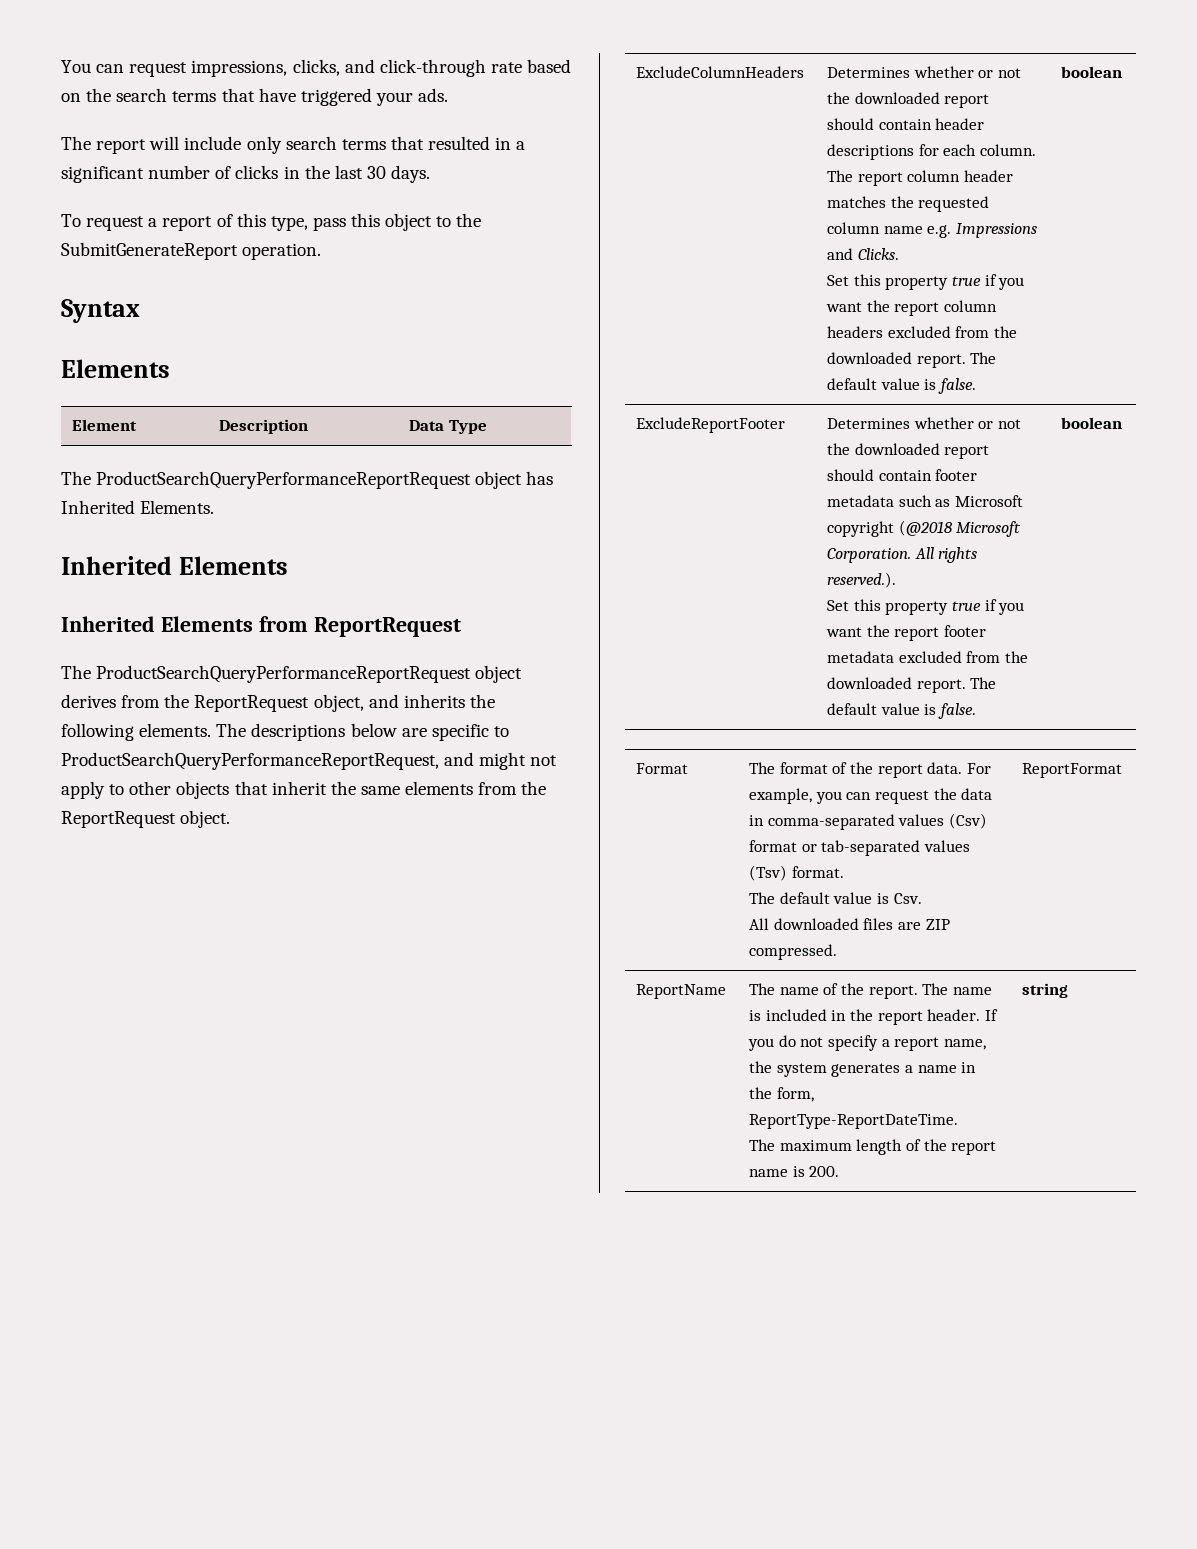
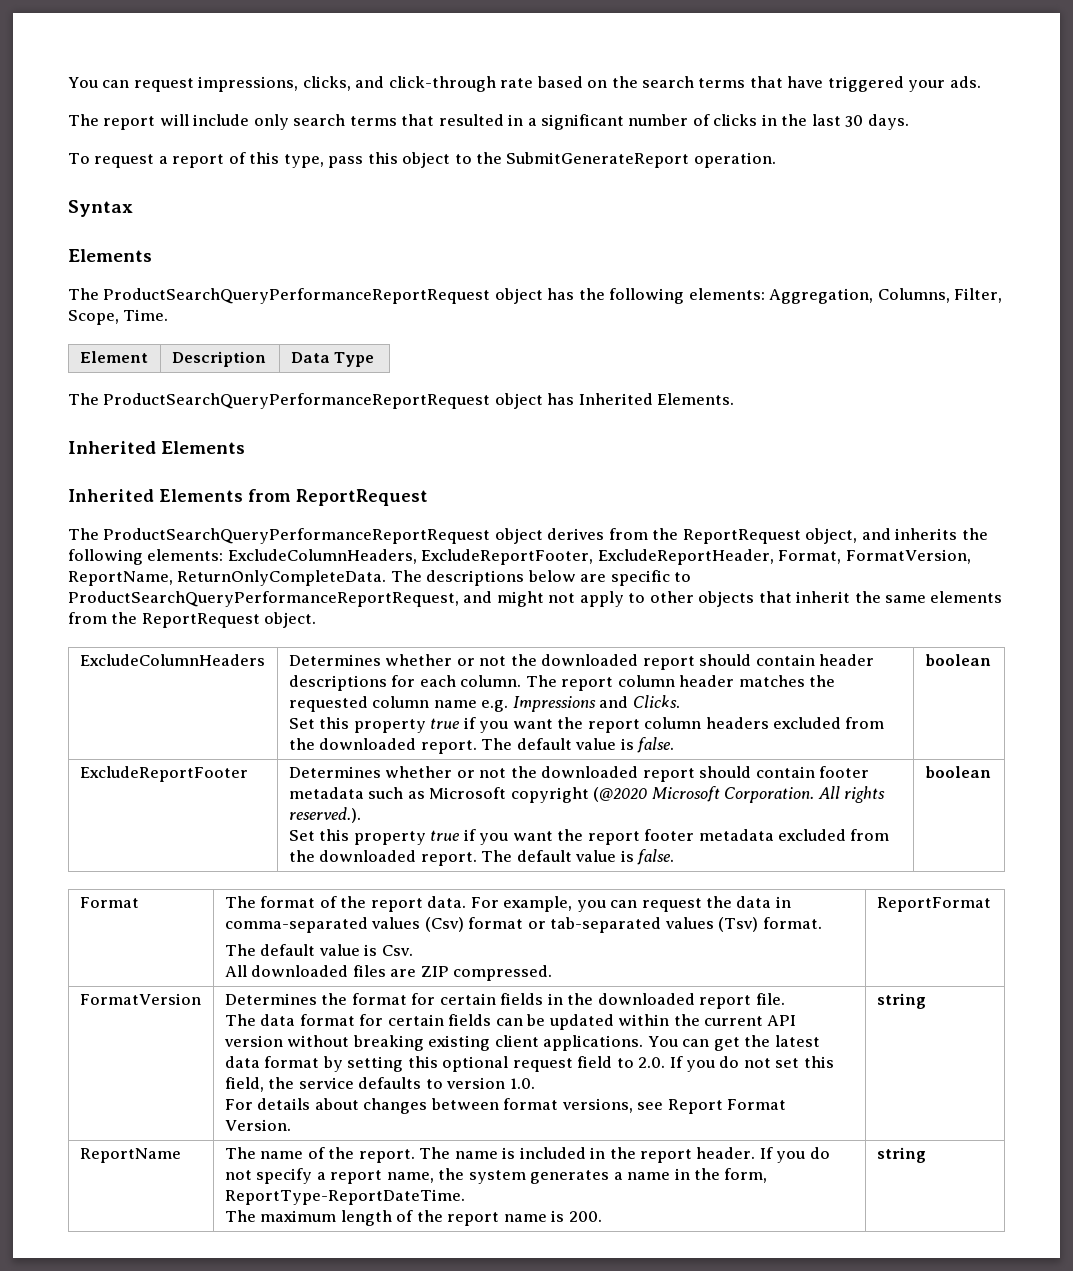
(170, 368) none -> [68,288,1003,304] [68,309,169,325] // The ProductSearchQueryPerformanceReportRequest object has the following elements: Aggregation, Columns, Filter, Scope, Time.
[139,723,212,737] elements. -> [147,549,971,565] [68,570,387,586] elements: ExcludeColumnHeaders, ExcludeReportFooter, ExcludeReportHeader, Format, FormatVersion, ReportName, ReturnOnlyCompleteData.
[898,520,952,536] (@2018 -> [593,787,648,802] (@2020
(1123, 770) none -> [79,993,201,1005] [224,993,785,1009] [224,1014,797,1030] [223,1035,820,1051] [224,1056,834,1072] [224,1077,535,1092] [224,1098,787,1114] [224,1119,291,1131] [876,993,926,1009] // FormatVersion | Determines the format for certain fields in the downloaded report file. // The data format for certain fields can be updated within the current API version without breaking existing client applications. You can get the latest data format by setting this optional request field to 2.0. If you do not set this field, the service defaults to version 1.0. // For details about changes between format versions, see Report Format Version. | string

